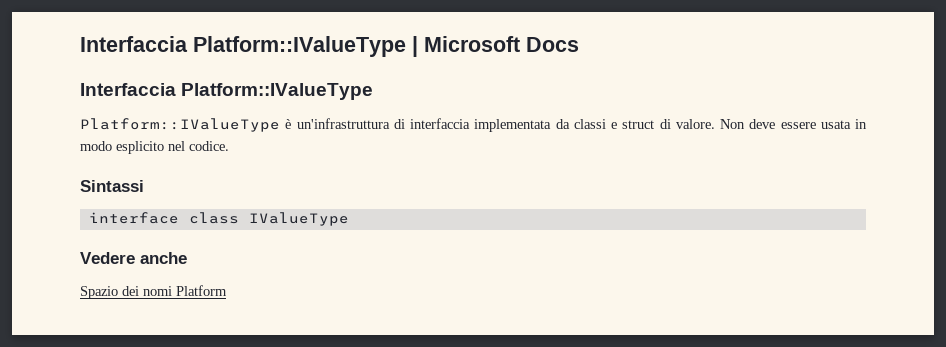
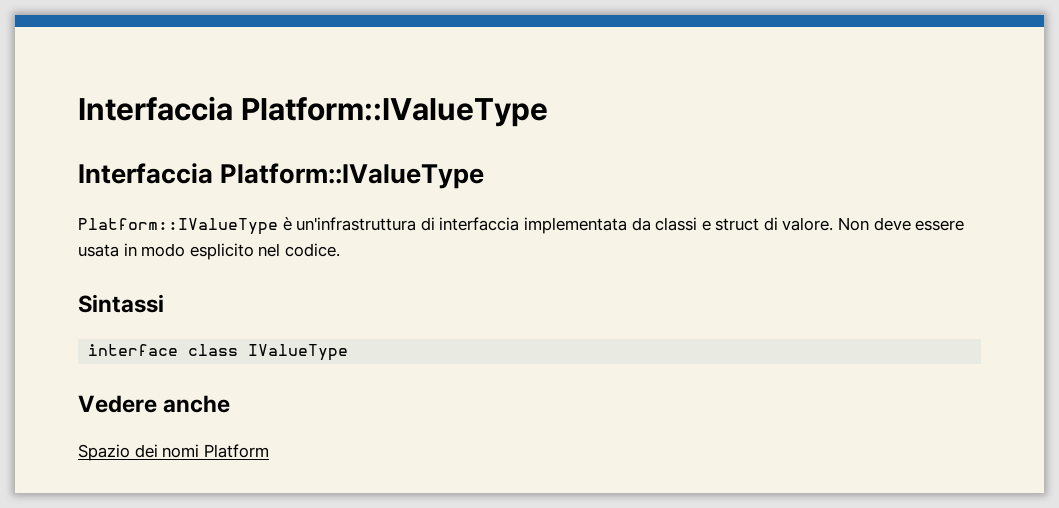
[80,36,579,57] Interfaccia Platform::IValueType | Microsoft Docs -> [78,96,549,127] Interfaccia Platform::IValueType

